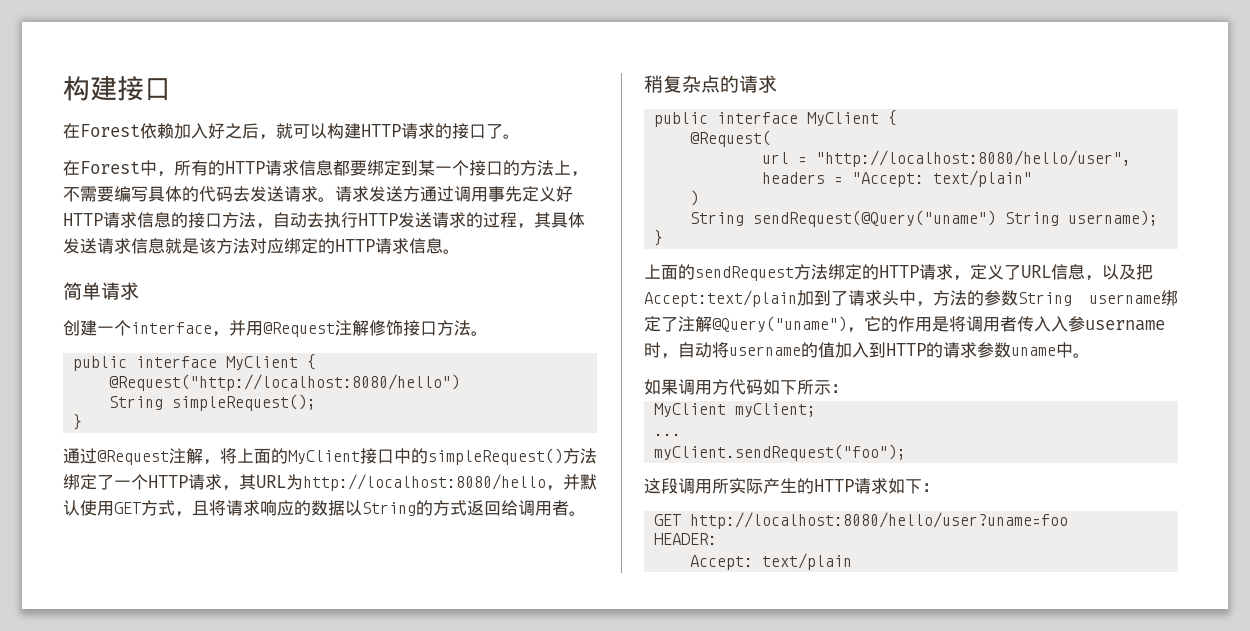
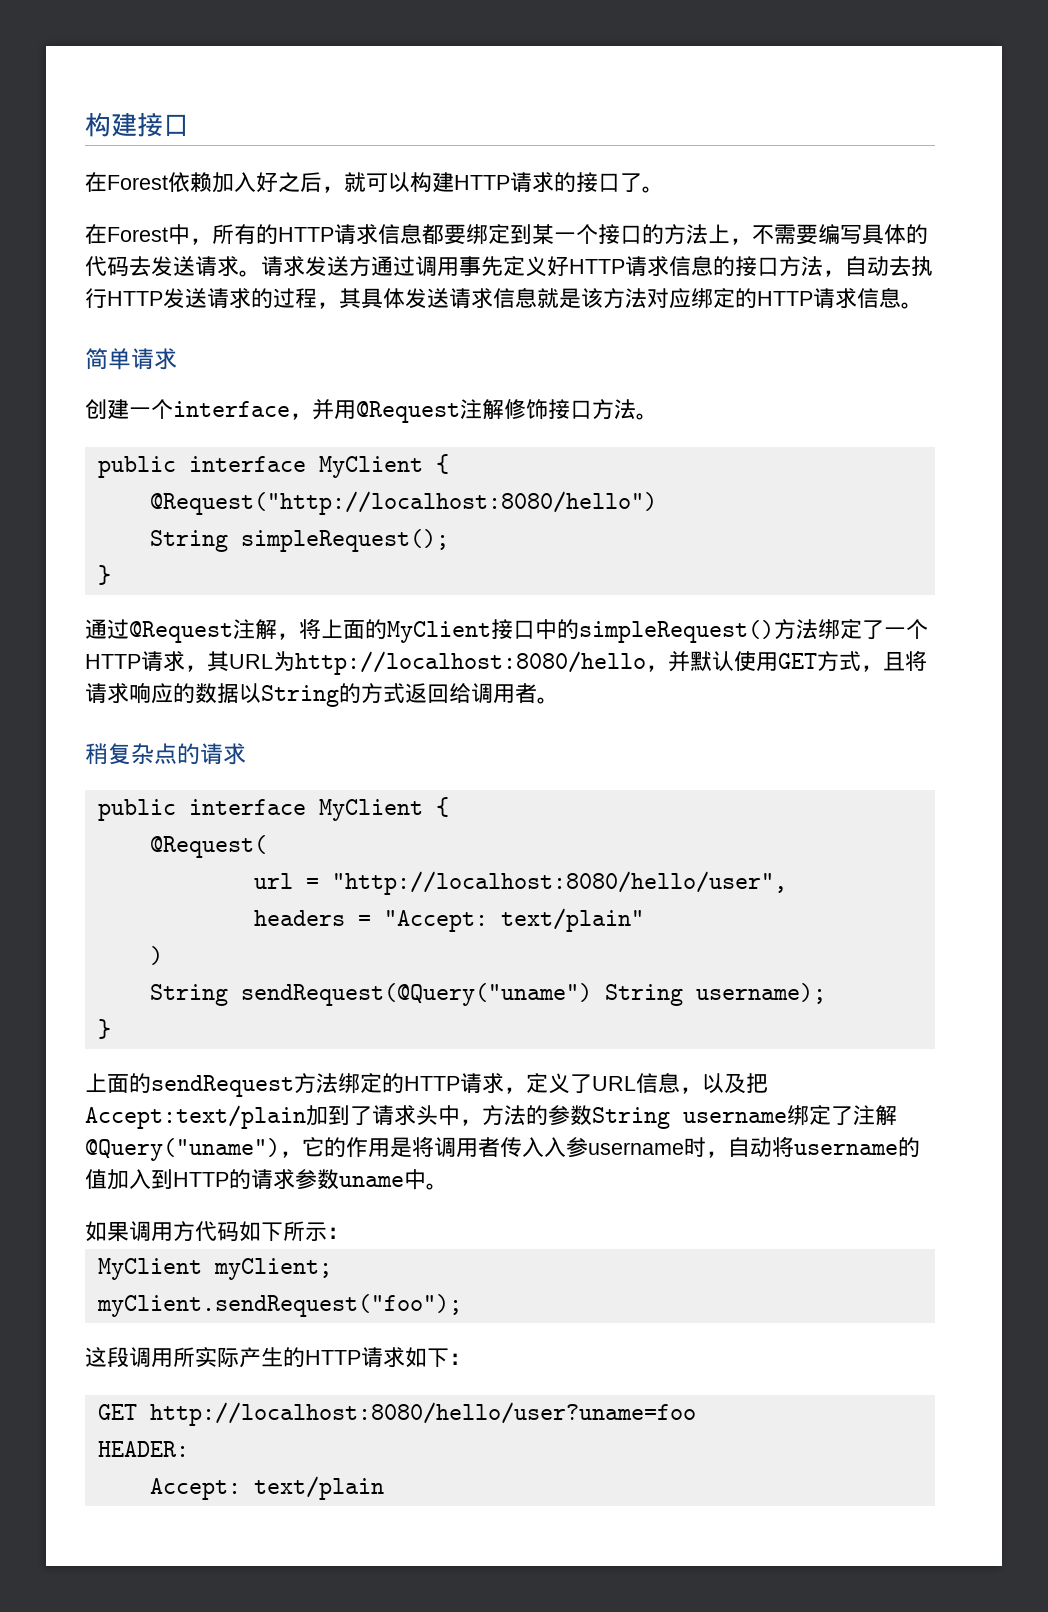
[654,433,682,436] // ... -> (332, 1269) none

